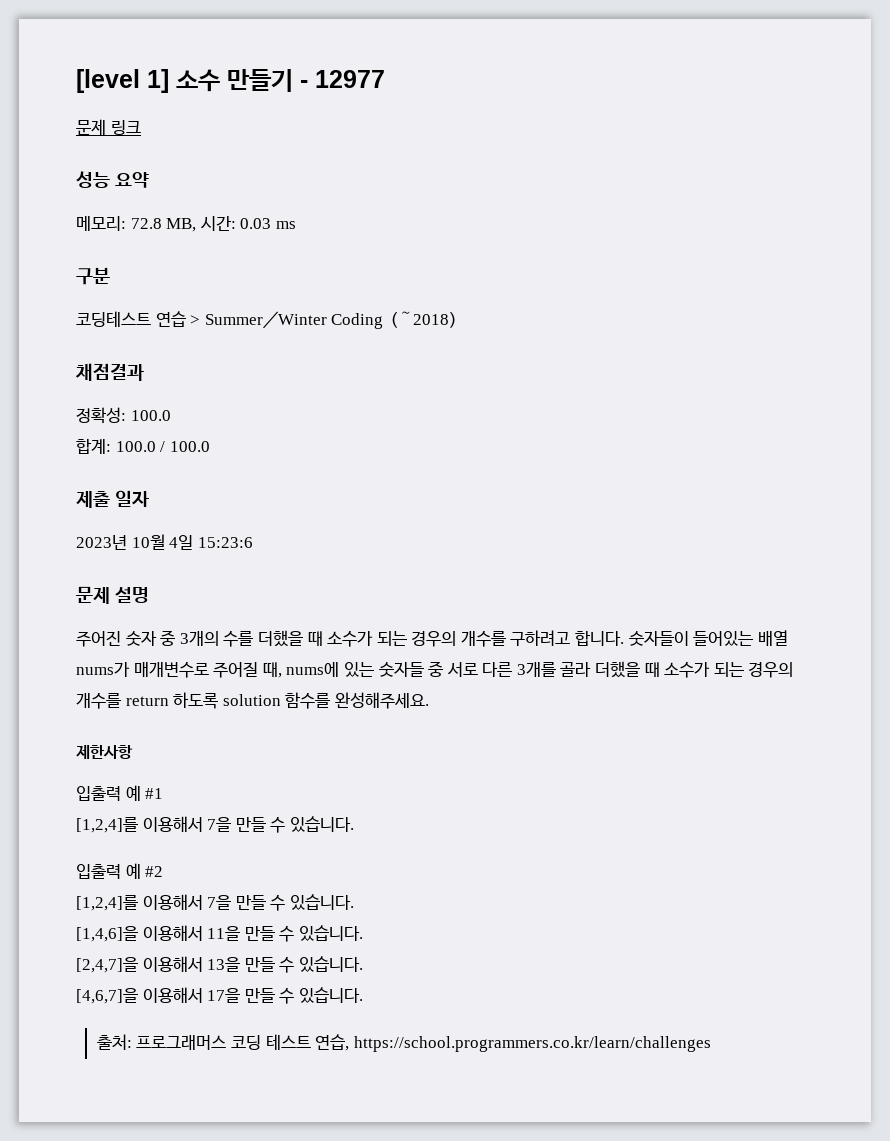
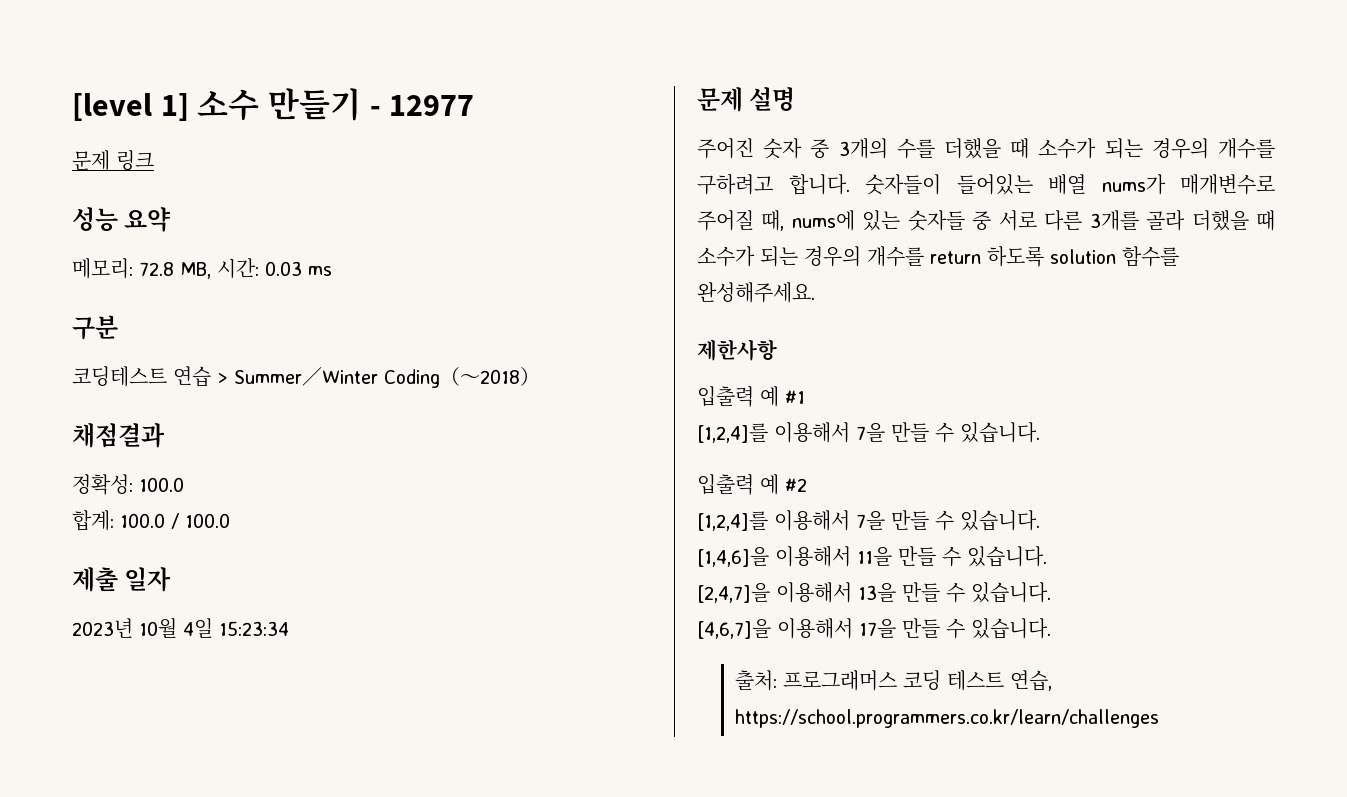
[197,537,253,548] 15:23:6 -> [219,621,289,636] 15:23:34

